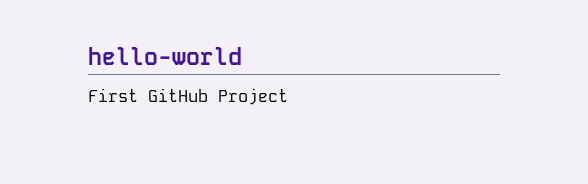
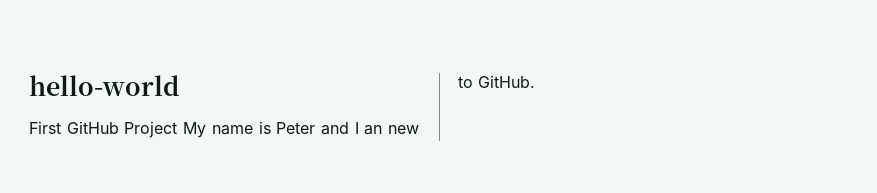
(288, 96) none -> [183,121,419,138] [458,75,535,88] My name is Peter and I an new to GitHub.

